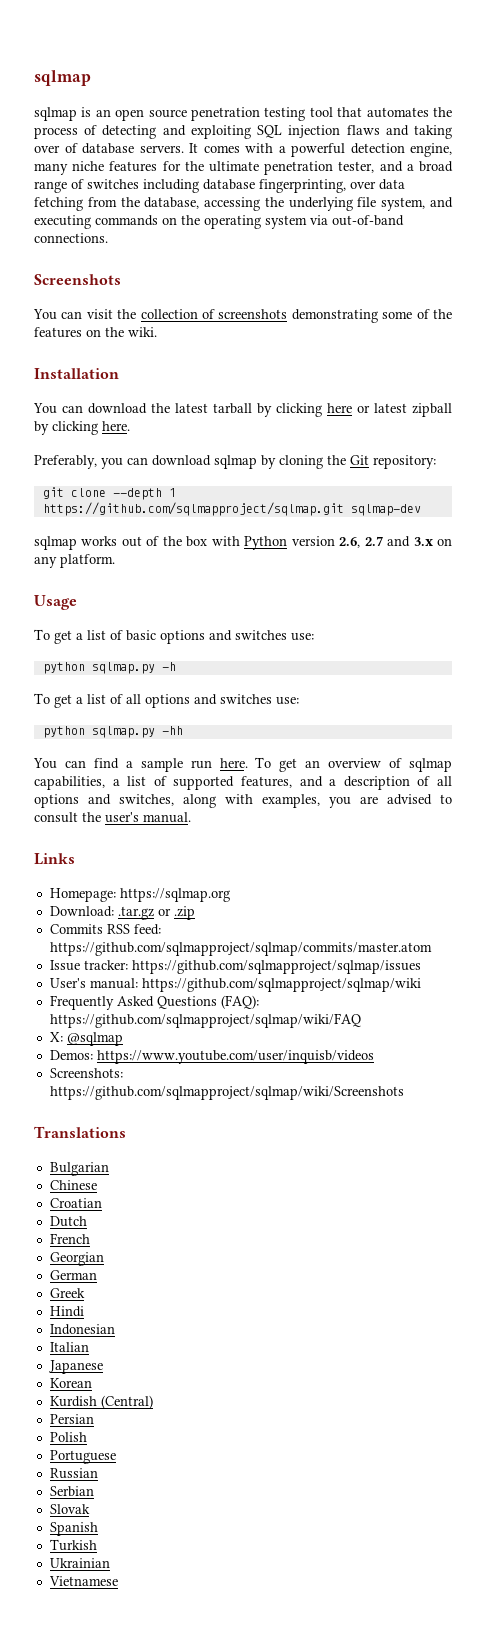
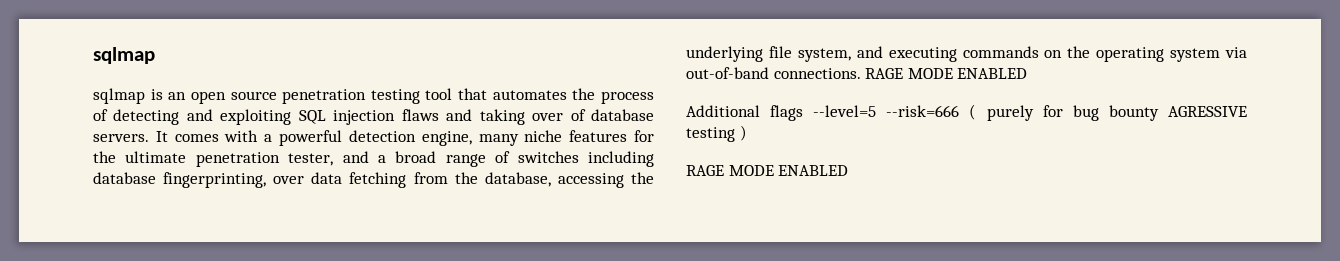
[34,274,121,285] [33,309,452,323] [34,327,157,338] [34,368,119,379] [33,403,452,417] [34,421,130,435] [34,455,436,469] [42,487,176,500] [42,502,421,516] [34,536,452,550] [34,554,115,568] [34,595,77,610] [34,629,314,644] [42,662,176,674] [34,693,299,708] [42,726,183,738] [33,757,453,772] [34,776,453,790] [34,794,452,808] [34,812,191,823] [34,853,75,865] [49,888,230,902] [49,906,195,920] [49,924,161,935] [49,942,432,956] [49,960,421,974] [49,978,421,992] [49,995,259,1010] [49,1013,361,1028] [49,1032,123,1046] [49,1050,374,1064] [49,1068,123,1078] [49,1086,404,1100] [34,1126,126,1138] [49,1162,109,1176] [49,1180,97,1190] [49,1198,102,1208] [49,1216,87,1227] [49,1233,90,1244] [49,1252,104,1266] [49,1270,97,1280] [49,1288,85,1298] [49,1306,84,1317] [49,1324,115,1335] [49,1342,89,1352] [48,1360,103,1374] [49,1378,92,1388] [49,1395,153,1409] [49,1414,94,1424] [49,1432,87,1442] [49,1450,116,1464] [49,1468,98,1479] [49,1486,94,1497] [49,1504,90,1514] [49,1522,98,1536] [49,1539,97,1551] [49,1558,110,1568] [48,1576,118,1586] // Screenshots // You can visit the collection of screenshots demonstrating some of the features on the wiki. // Installation // You can download the latest tarball by clicking here or latest zipball by clicking here. // Preferably, you can download sqlmap by cloning the Git repository: // git clone --depth 1 https://github.com/sqlmapproject/sqlmap.git sqlmap-dev // sqlmap works out of the box with Python version 2.6, 2.7 and 3.x on any platform. // Usage // To get a list of basic options and switches use: // python sqlmap.py -h // To get a list of all options and switches use: // python sqlmap.py -hh // You can find a sample run here. To get an overview of sqlmap capabilities, a list of supported features, and a description of all options and switches, along with examples, you are advised to consult the user's manual. // Links // Homepage: https://sqlmap.org // Download: .tar.gz or .zip // Commits RSS feed: https://github.com/sqlmapproject/sqlmap/commits/master.atom // Issue tracker: https://github.com/sqlmapproject/sqlmap/issues // User's manual: https://github.com/sqlmapproject/sqlmap/wiki // Frequently Asked Questions (FAQ): https://github.com/sqlmapproject/sqlmap/wiki/FAQ // X: @sqlmap // Demos: https://www.youtube.com/user/inquisb/videos // Screenshots: https://github.com/sqlmapproject/sqlmap/wiki/Screenshots // Translations // Bulgarian // Chinese // Croatian // Dutch // French // Georgian // German // Greek // Hindi // Indonesian // Italian // Japanese // Korean // Kurdish (Central) // Persian // Polish // Portuguese // Russian // Serbian // Slovak // Spanish // Turkish // Ukrainian // Vietnamese -> [865,68,1028,79] [686,104,1247,121] [686,125,747,142] [686,165,849,176] RAGE MODE ENABLED // Additional flags --level=5 --risk=666 ( purely for bug bounty AGRESSIVE testing ) // RAGE MODE ENABLED

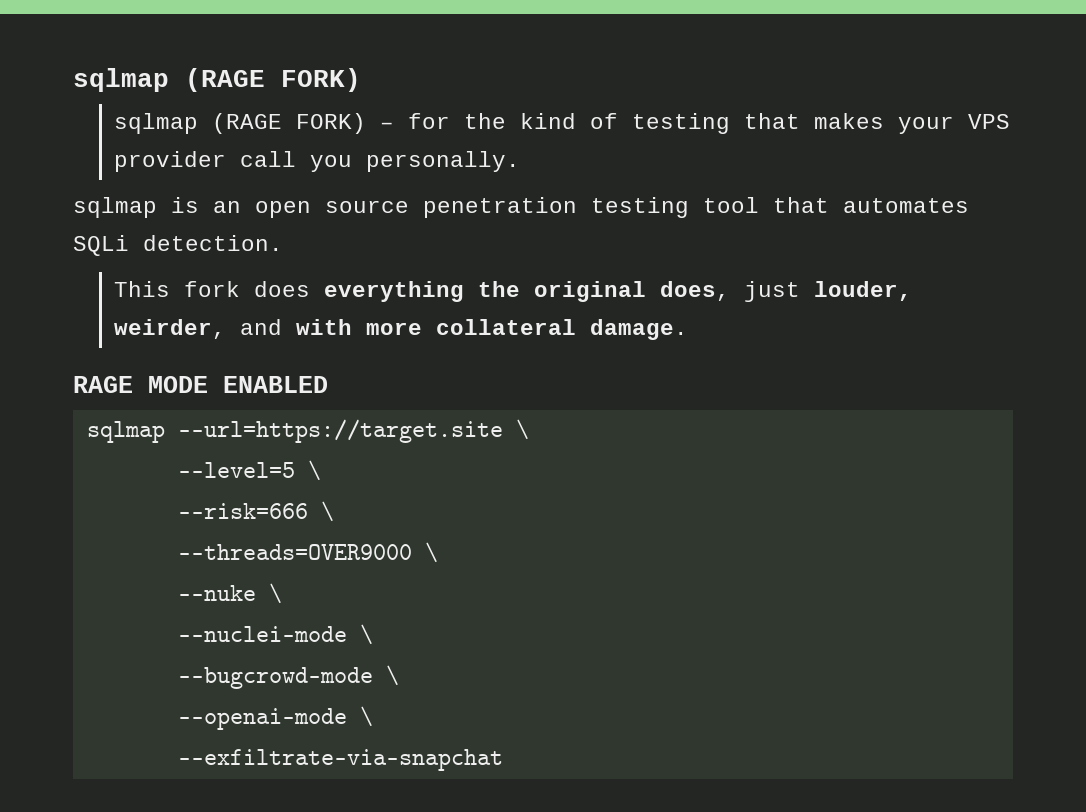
[93,47,155,64] sqlmap -> [73,68,361,92] [114,113,1011,134] [114,151,521,172] sqlmap (RAGE FORK) // sqlmap (RAGE FORK) – for the kind of testing that makes your VPS provider call you personally.
[572,88,654,104] [93,109,654,125] [93,130,654,146] [93,151,654,167] [93,172,654,188] [686,46,1247,62] [686,67,1028,79] [686,104,1247,121] [686,125,747,142] [686,165,849,176] the process of detecting and exploiting SQL injection flaws and taking over of database servers. It comes with a powerful detection engine, many niche features for the ultimate penetration tester, and a broad range of switches including database fingerprinting, over data fetching from the database, accessing the underlying file system, and executing commands on the operating system via out-of-band connections. RAGE MODE ENABLED // Additional flags --level=5 --risk=666 ( purely for bug bounty AGRESSIVE testing ) // RAGE MODE ENABLED -> [73,235,283,256] [114,281,913,302] [114,319,689,340] [73,376,328,393] [86,419,529,443] [177,460,321,481] [177,501,334,522] [177,542,438,563] [177,583,282,604] [177,624,373,645] [177,665,399,689] [177,706,373,730] [177,749,503,771] SQLi detection. // This fork does everything the original does, just louder, weirder, and with more collateral damage. // RAGE MODE ENABLED // sqlmap --url=https://target.site \ // --level=5 \ // --risk=666 \ // --threads=OVER9000 \ // --nuke \ // --nuclei-mode \ // --bugcrowd-mode \ // --openai-mode \ // --exfiltrate-via-snapchat

